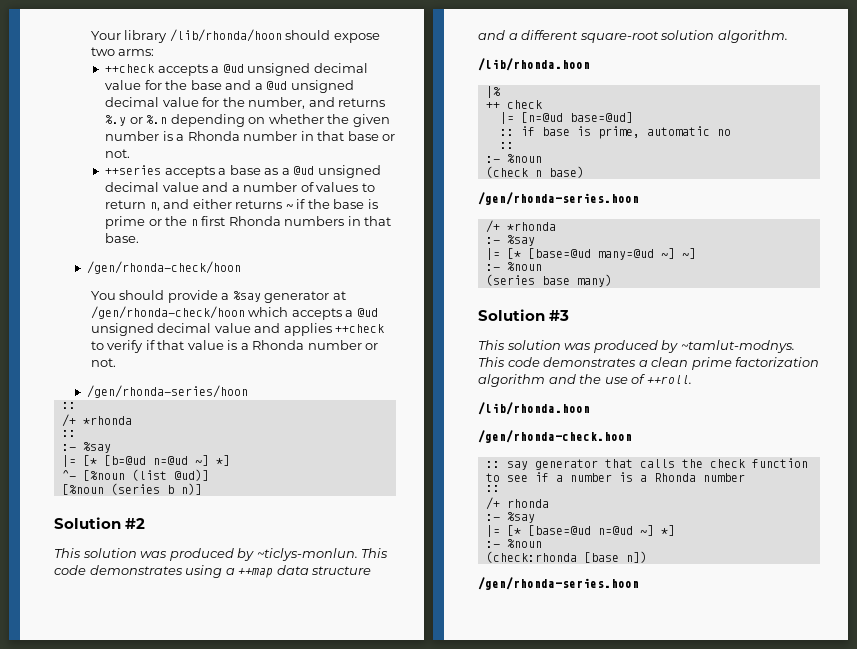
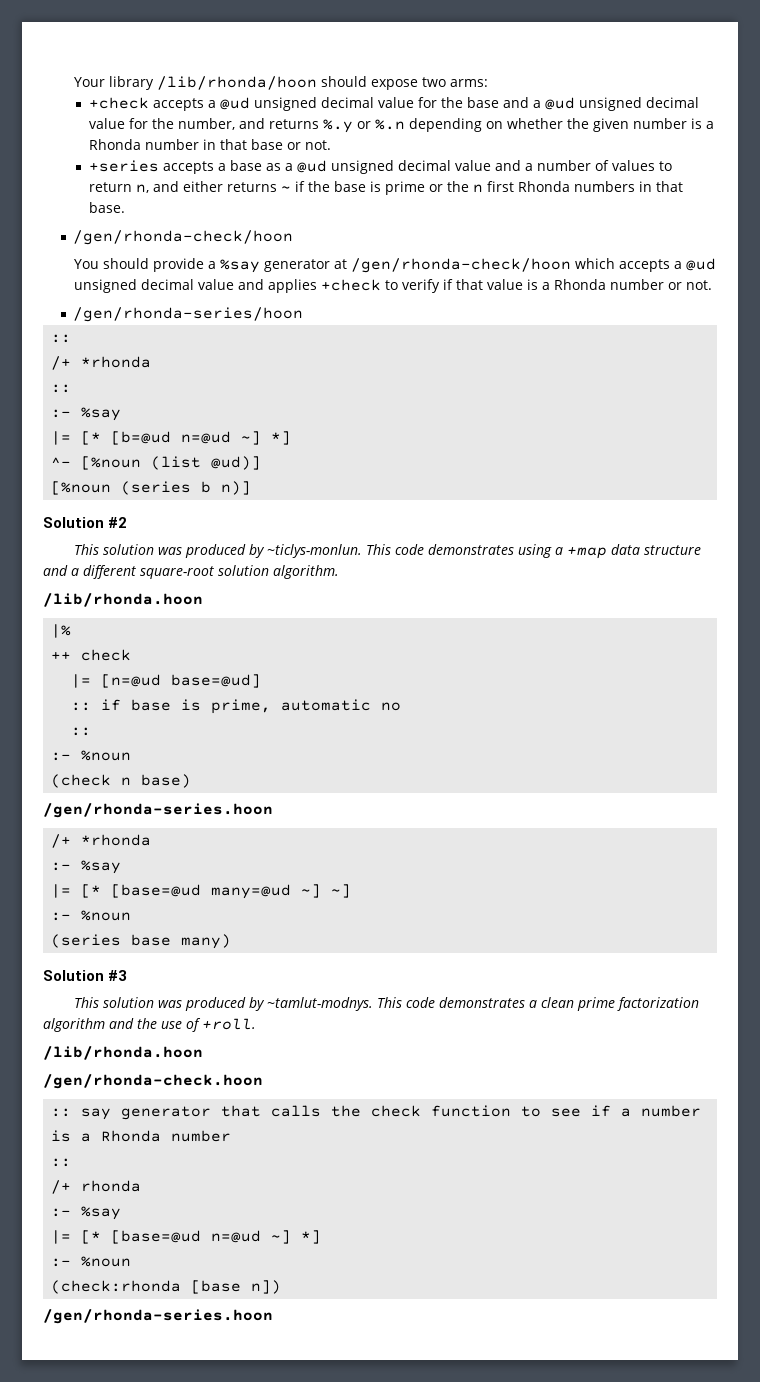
[105,64,155,73] ++check -> [88,97,149,109] +check
[105,165,162,175] ++series -> [88,160,159,172] +series
[335,324,385,333] ++check -> [320,279,381,291] +check
[238,568,274,578] ++map -> [566,546,607,559] +map
[646,375,692,384] ++roll. -> [202,1018,256,1030] +roll.

